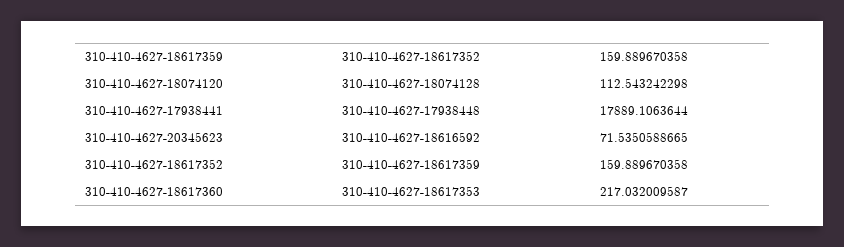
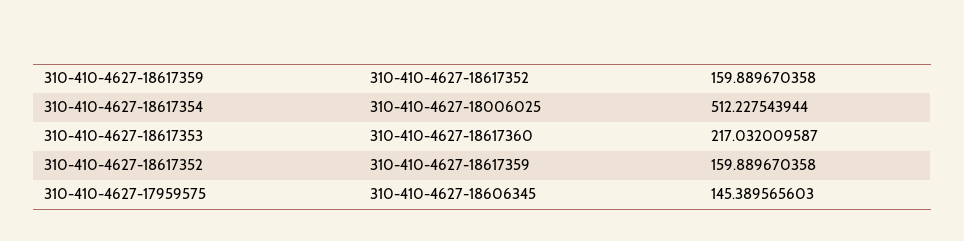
[85,79,224,88] [342,79,481,88] [600,78,689,88] [85,106,224,115] [342,106,481,115] [600,106,689,115] [85,132,224,142] [342,132,481,142] [600,132,689,142] 310-410-4627-18074120 | 310-410-4627-18074128 | 112.543242298 // 310-410-4627-17938441 | 310-410-4627-17938448 | 17889.1063644 // 310-410-4627-20345623 | 310-410-4627-18616592 | 71.5350588665 -> [43,101,203,112] [369,101,541,112] [710,101,808,112] [43,130,203,141] [369,130,533,141] [710,130,818,141] 310-410-4627-18617354 | 310-410-4627-18006025 | 512.227543944 // 310-410-4627-18617353 | 310-410-4627-18617360 | 217.032009587
[85,187,224,196] [342,186,481,196] [600,186,689,196] 310-410-4627-18617360 | 310-410-4627-18617353 | 217.032009587 -> [43,188,206,199] [369,188,536,199] [710,188,814,199] 310-410-4627-17959575 | 310-410-4627-18606345 | 145.389565603

